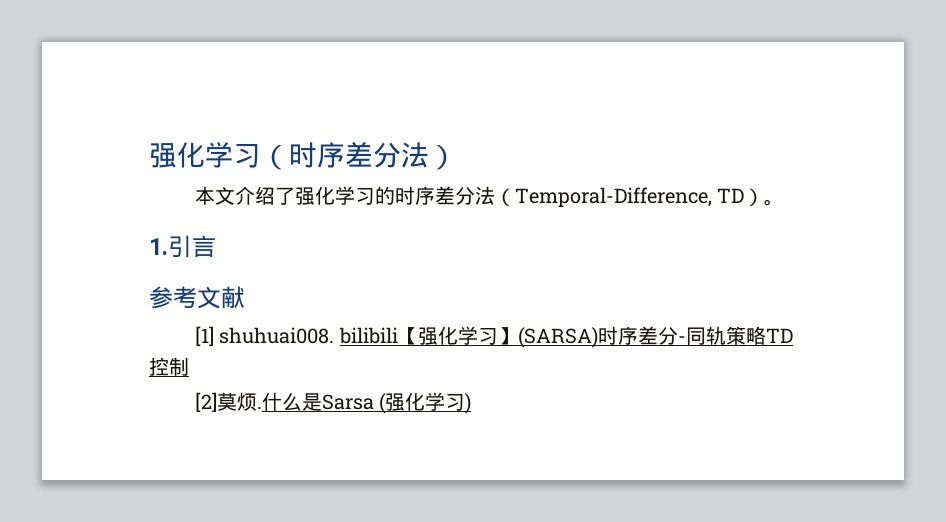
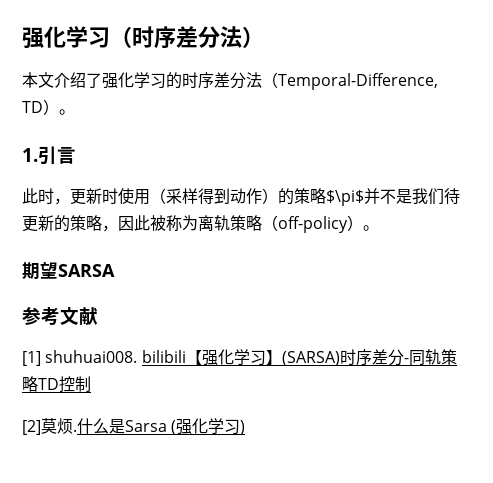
(216, 246) none -> [22,188,460,206] [22,215,379,233] [22,262,115,280] // 此时，更新时使用（采样得到动作）的策略$\pi$并不是我们待更新的策略，因此被称为离轨策略（off-policy）。 // 期望SARSA

